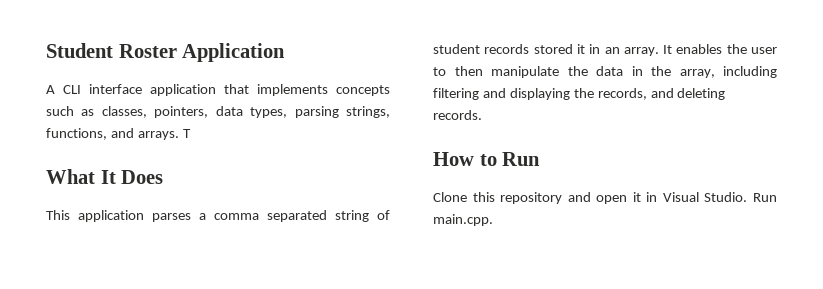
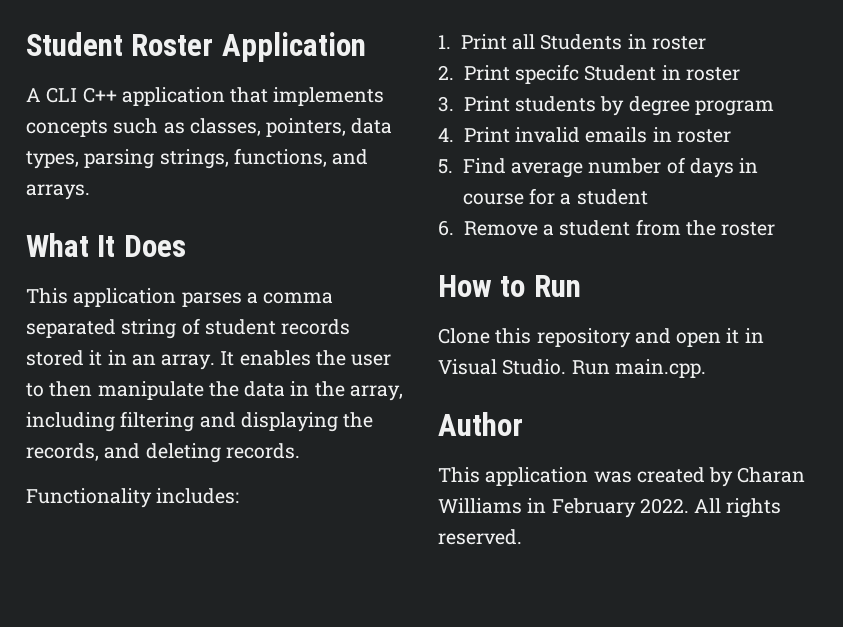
[89,84,142,94] interface -> [82,87,117,103] C++
[182,129,191,138] T -> (90, 192) none
(482, 115) none -> [26,488,240,508] [438,34,706,50] [438,64,740,84] [438,96,774,116] [438,127,731,143] [438,157,759,178] [462,188,648,205] [438,219,776,236] // Functionality includes: // 1. Print all Students in roster // 2. Print specifc Student in roster // 3. Print students by degree program // 4. Print invalid emails in roster // 5. Find average number of days in course for a student // 6. Remove a student from the roster
(493, 220) none -> [438,412,523,436] [438,467,806,487] [438,498,782,518] [438,529,522,545] // Author // This application was created by Charan Williams in February 2022. All rights reserved.

